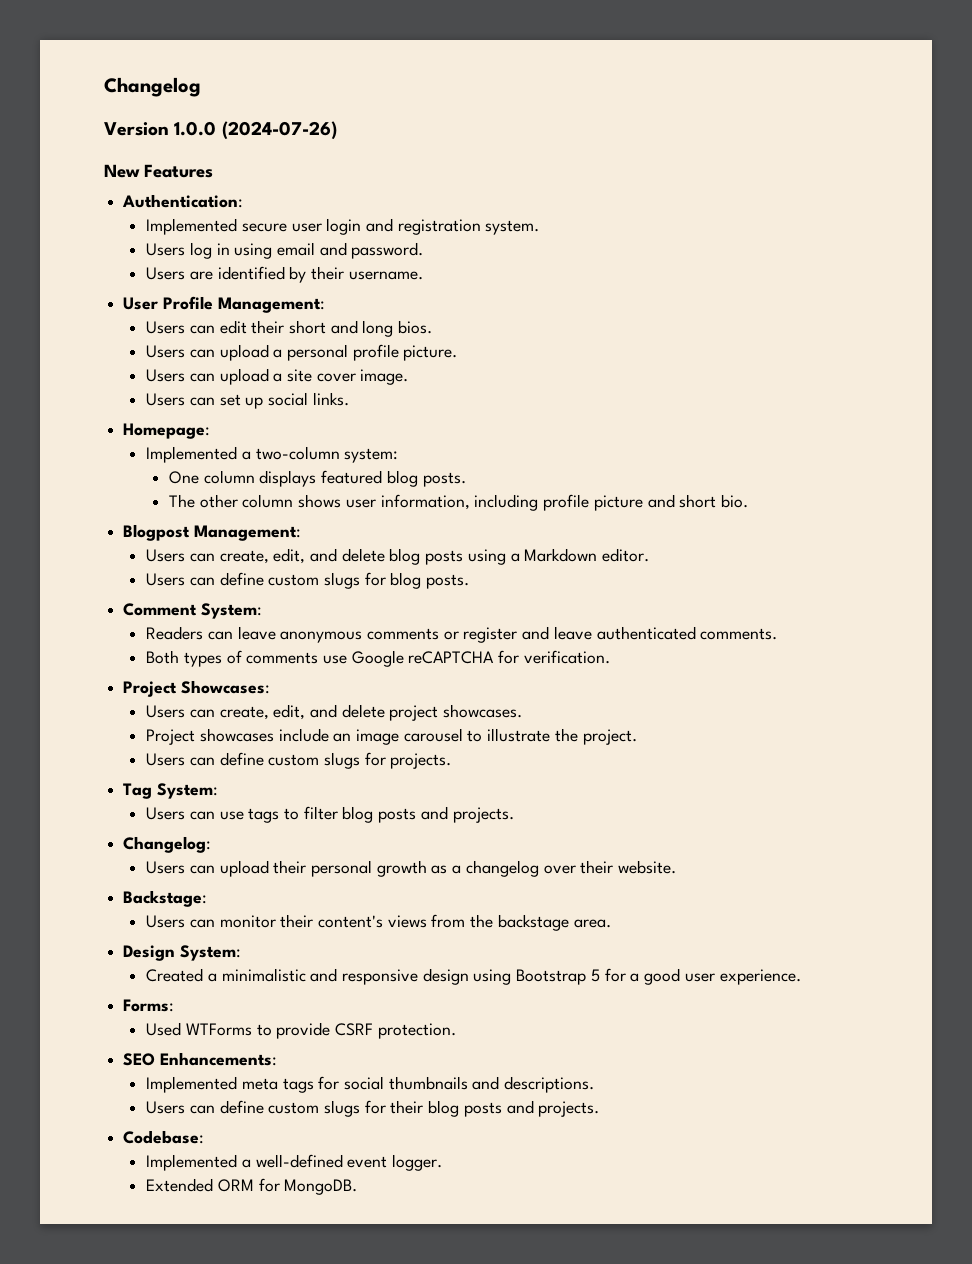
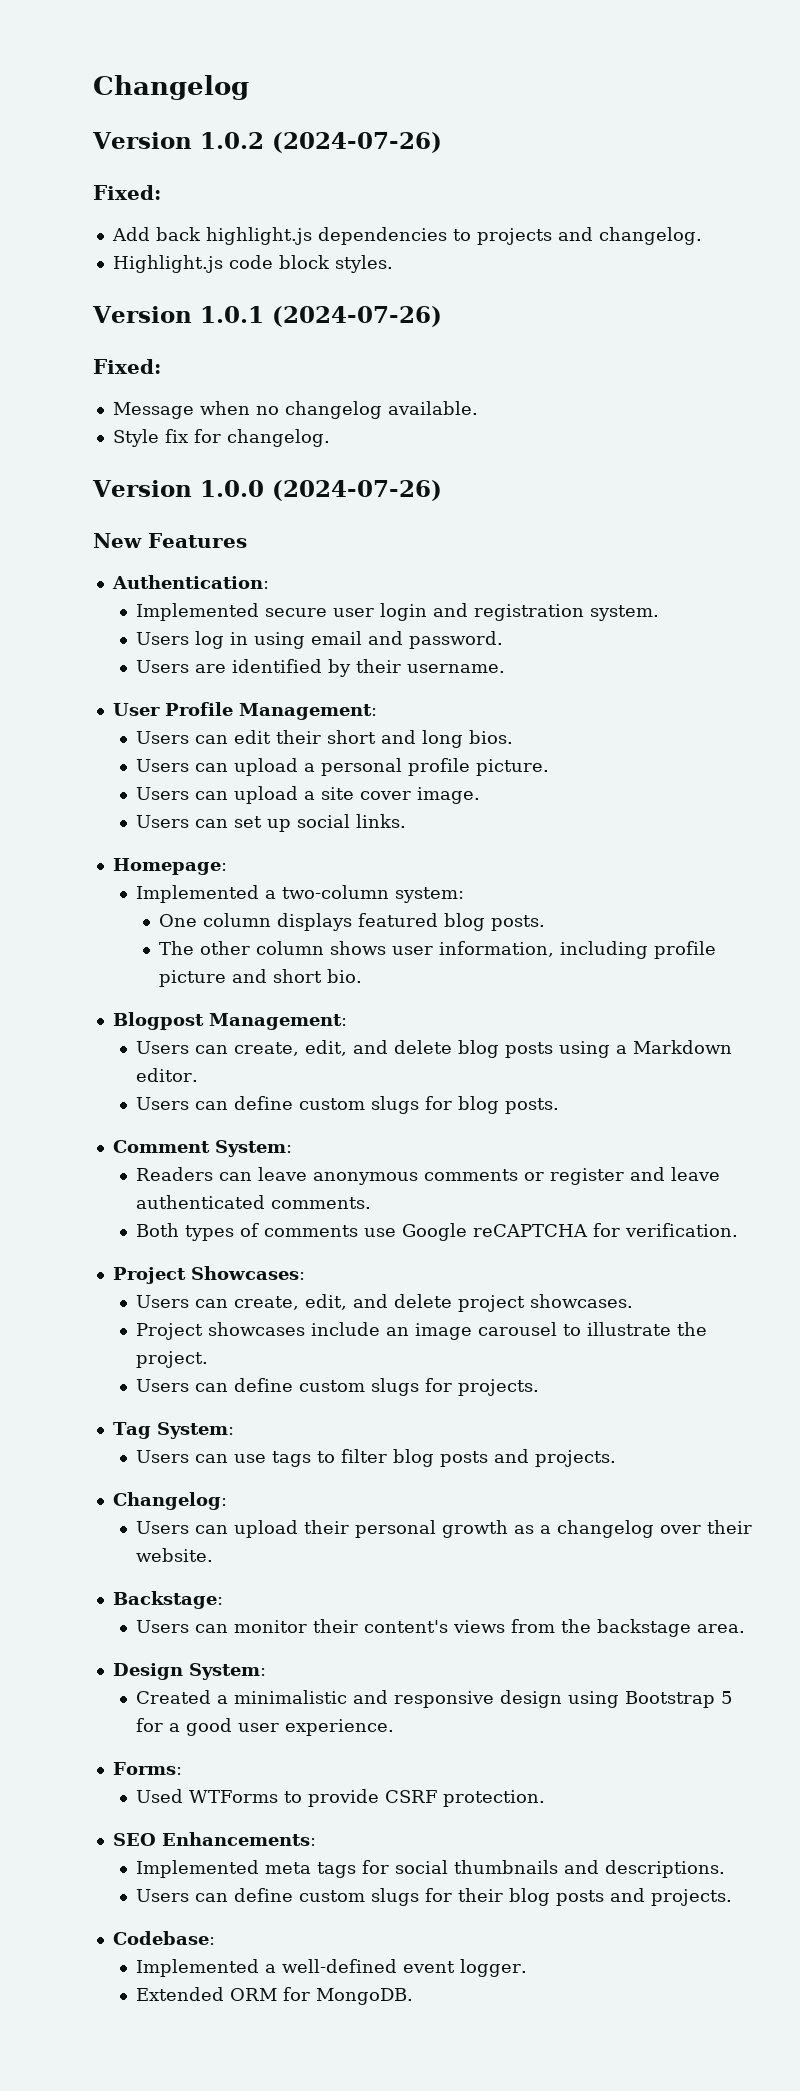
(201, 87) none -> [92,132,442,153] [93,185,161,200] [111,227,702,245] [112,255,393,273] [92,306,442,327] [93,359,161,374] [112,401,478,419] [112,429,330,447] // Version 1.0.2 (2024-07-26) // Fixed: // Add back highlight.js dependencies to projects and changelog. // Highlight.js code block styles. // Version 1.0.1 (2024-07-26) // Fixed: // Message when no changelog available. // Style fix for changelog.

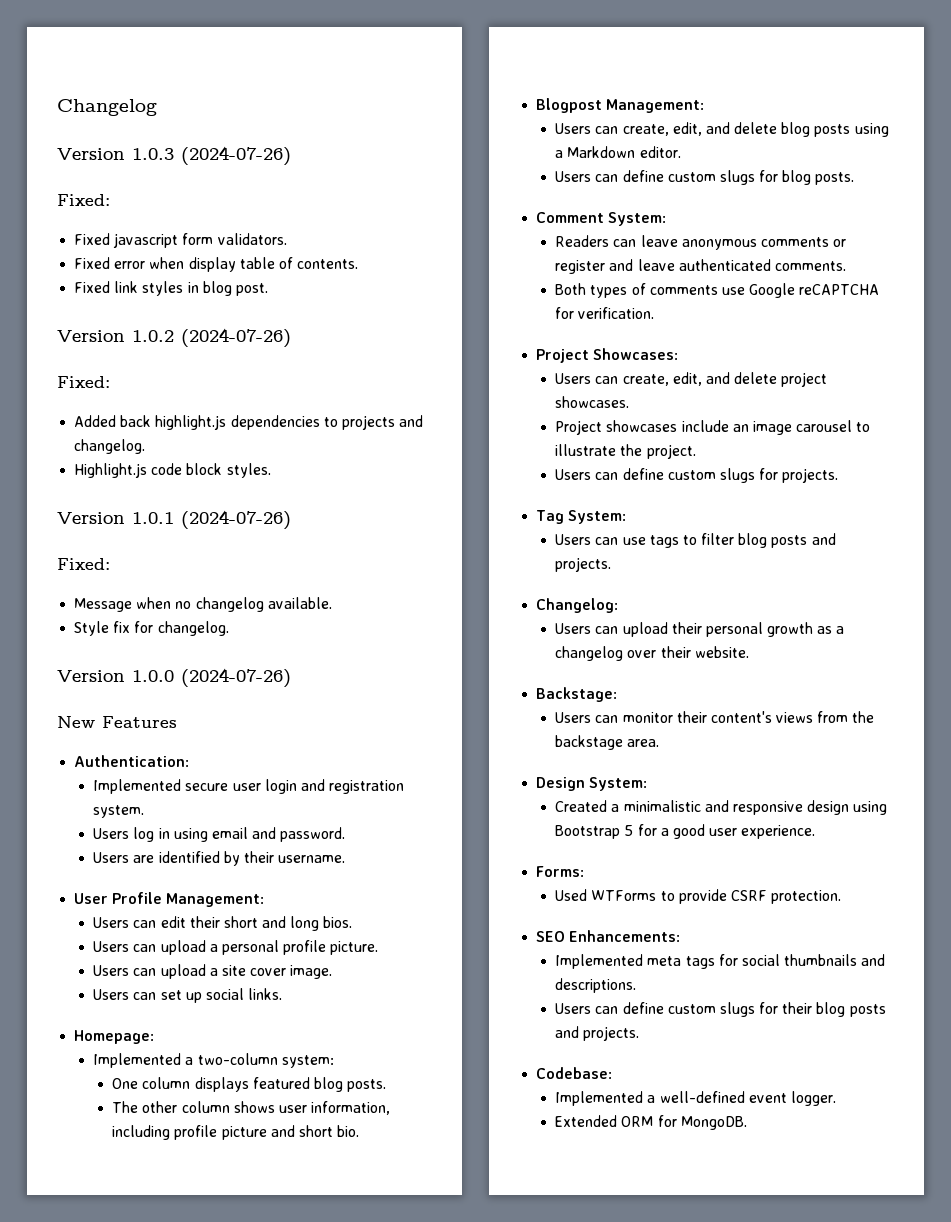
(249, 87) none -> [57,146,291,166] [57,194,110,206] [74,233,287,248] [74,257,359,272] [74,281,268,296] // Version 1.0.3 (2024-07-26) // Fixed: // Fixed javascript form validators. // Fixed error when display table of contents. // Fixed link styles in blog post.
[111,227,150,241] Add -> [74,415,117,427] Added

